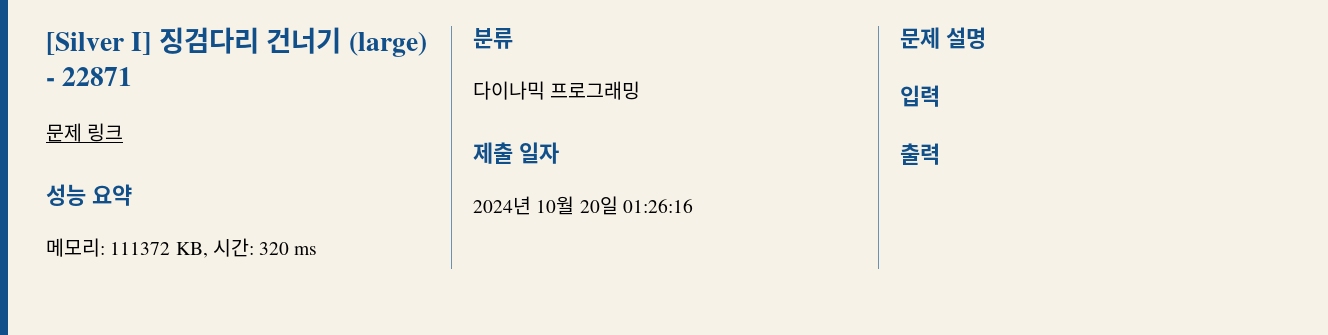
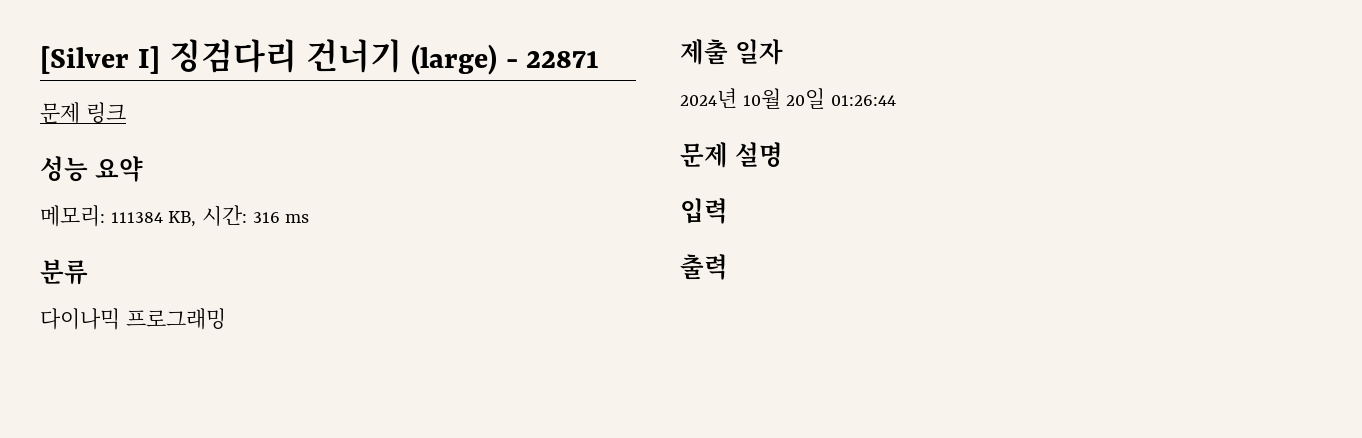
[110,242,171,255] 111372 -> [110,212,163,223] 111384
[259,242,290,255] 320 -> [252,212,280,223] 316
[622,199,693,213] 01:26:16 -> [831,95,897,106] 01:26:44

